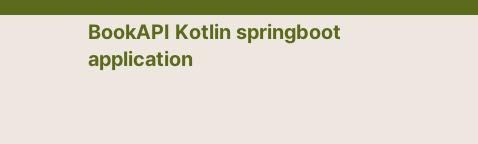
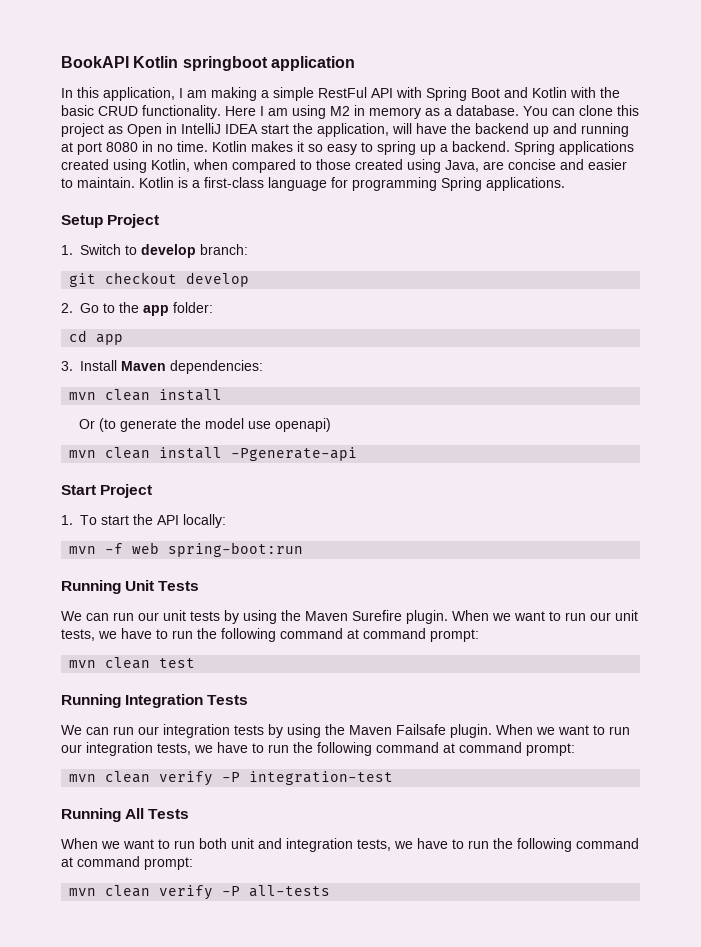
(193, 60) none -> [61,87,620,101] [61,105,639,119] [61,123,629,137] [61,141,634,155] [61,159,627,173] [61,177,565,191] [61,214,160,228] [61,244,248,258] [69,272,250,287] [61,302,213,316] [69,330,124,345] [61,360,263,374] [69,389,223,401] [78,418,331,432] [69,447,358,461] [61,484,153,498] [61,514,226,528] [69,542,304,557] [61,580,200,594] [61,610,638,624] [61,628,479,642] [69,657,196,669] [61,694,249,708] [61,724,630,738] [61,742,575,756] [69,771,394,786] [61,808,190,822] [61,838,639,852] [61,856,193,870] [69,885,331,900] // In this application, I am making a simple RestFul API with Spring Boot and Kotlin with the basic CRUD functionality. Here I am using M2 in memory as a database. You can clone this project as Open in IntelliJ IDEA start the application, will have the backend up and running at port 8080 in no time. Kotlin makes it so easy to spring up a backend. Spring applications created using Kotlin, when compared to those created using Java, are concise and easier to maintain. Kotlin is a first-class language for programming Spring applications. // Setup Project // 1. Switch to develop branch: // git checkout develop // 2. Go to the app folder: // cd app // 3. Install Maven dependencies: // mvn clean install // Or (to generate the model use openapi) // mvn clean install -Pgenerate-api // Start Project // 1. To start the API locally: // mvn -f web spring-boot:run // Running Unit Tests // We can run our unit tests by using the Maven Surefire plugin. When we want to run our unit tests, we have to run the following command at command prompt: // mvn clean test // Running Integration Tests // We can run our integration tests by using the Maven Failsafe plugin. When we want to run our integration tests, we have to run the following command at command prompt: // mvn clean verify -P integration-test // Running All Tests // When we want to run both unit and integration tests, we have to run the following command at command prompt: // mvn clean verify -P all-tests

